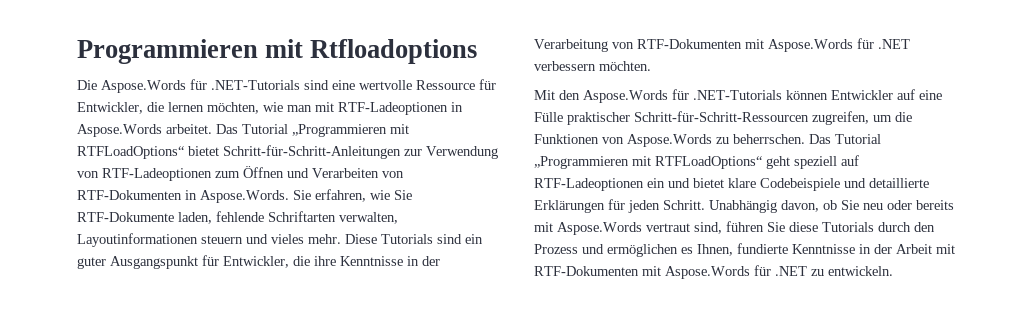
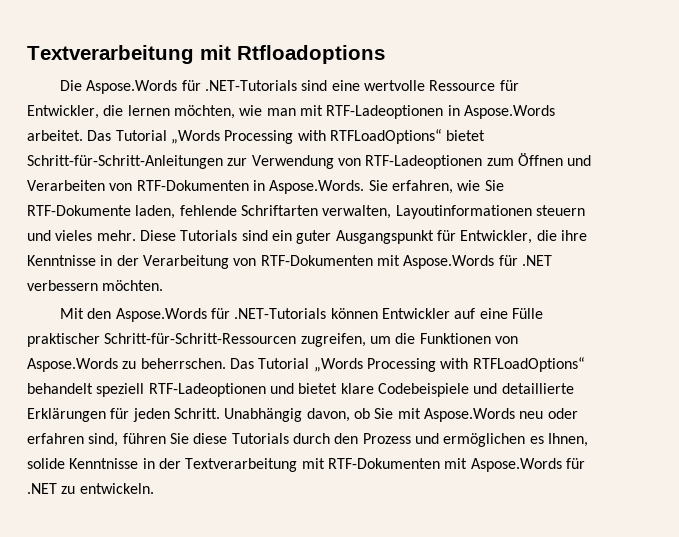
[77,39,258,64] Programmieren -> [27,45,194,64] Textverarbeitung
[292,124,409,137] „Programmieren mit -> [170,130,326,144] „Words Processing with
[534,155,859,169] [534,178,665,191] „Programmieren mit RTFLoadOptions“ geht speziell auf RTF-Ladeoptionen ein -> [313,357,585,372] [27,383,266,397] „Words Processing with RTFLoadOptions“ behandelt speziell RTF-Ladeoptionen
[863,200,954,210] [534,222,690,235] neu oder bereits mit Aspose.Words vertraut -> [397,408,578,422] [27,433,84,444] mit Aspose.Words neu oder erfahren
[737,243,932,254] fundierte Kenntnisse in der Arbeit -> [27,458,298,472] solide Kenntnisse in der Textverarbeitung

